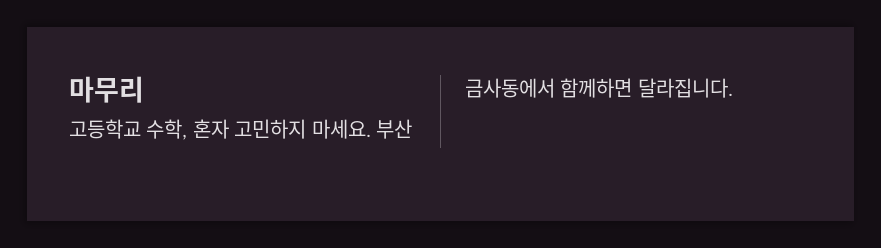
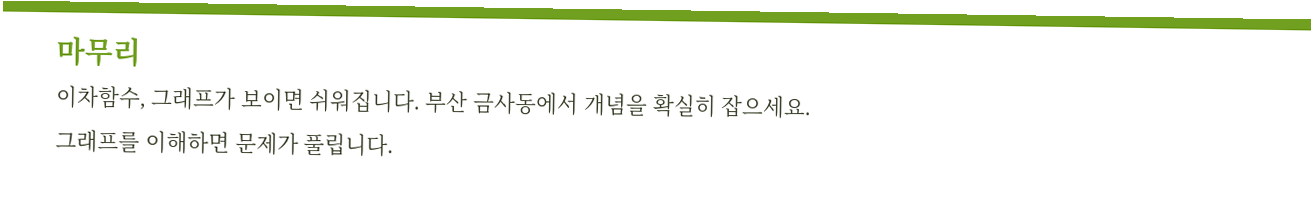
[69,119,412,140] [465,78,733,98] 고등학교 수학, 혼자 고민하지 마세요. 부산 금사동에서 함께하면 달라집니다. -> [55,85,812,120] [55,129,394,158] 이차함수, 그래프가 보이면 쉬워집니다. 부산 금사동에서 개념을 확실히 잡으세요. // 그래프를 이해하면 문제가 풀립니다.

